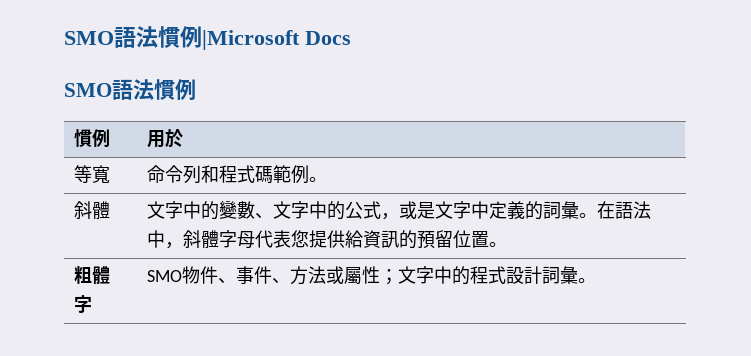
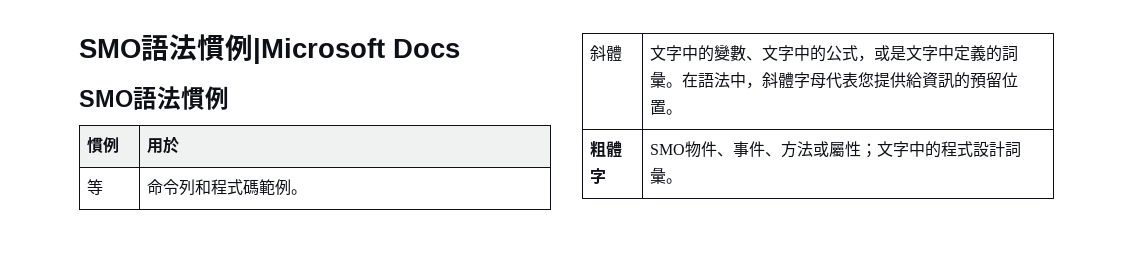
[92,165,111,183] 寬 -> (103, 187) none

